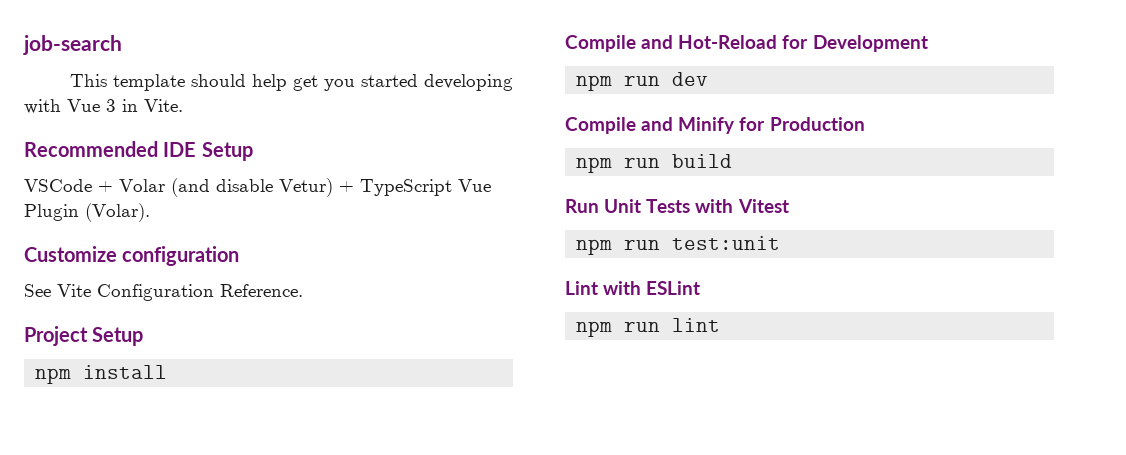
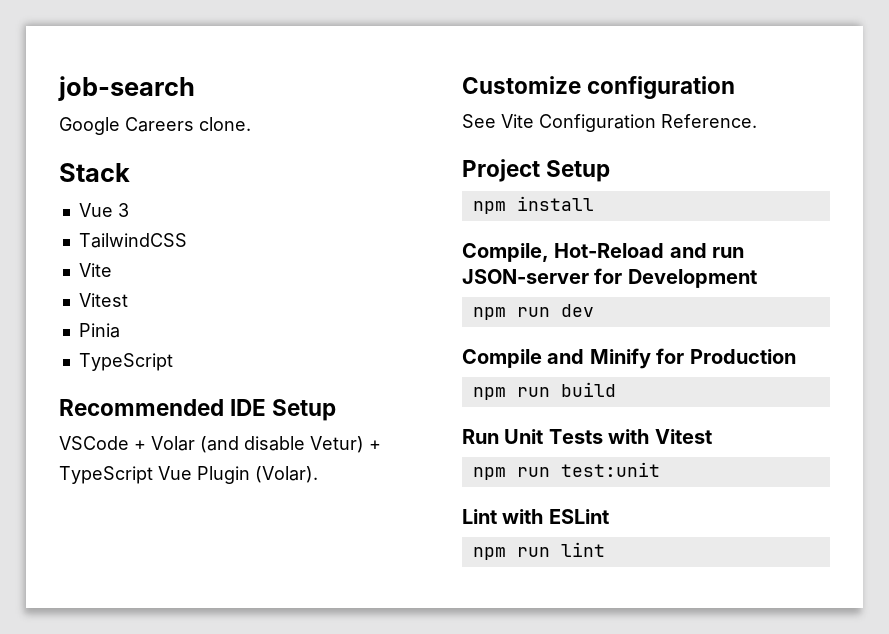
[69,74,513,91] [24,99,183,114] This template should help get you started developing with Vue 3 in Vite. -> [59,117,251,135] [59,163,130,182] [78,203,129,217] [78,233,187,248] [78,263,112,277] [78,293,128,307] [78,323,120,338] [78,353,173,371] Google Careers clone. // Stack // Vue 3 // TailwindCSS // Vite // Vitest // Pinia // TypeScript
[565,35,778,52] Compile and Hot-Reload -> [462,243,745,262] [462,269,589,284] Compile, Hot-Reload and run JSON-server

